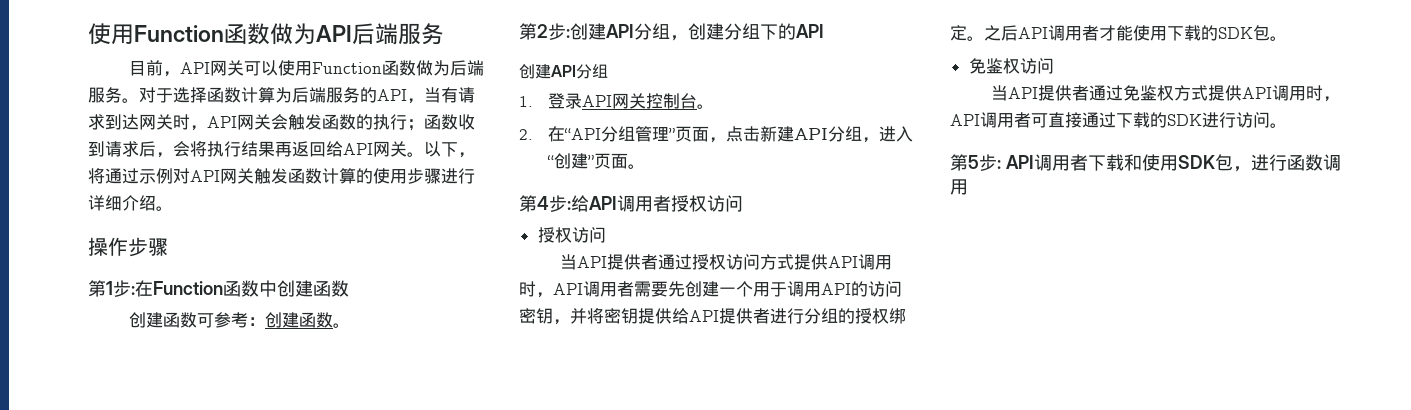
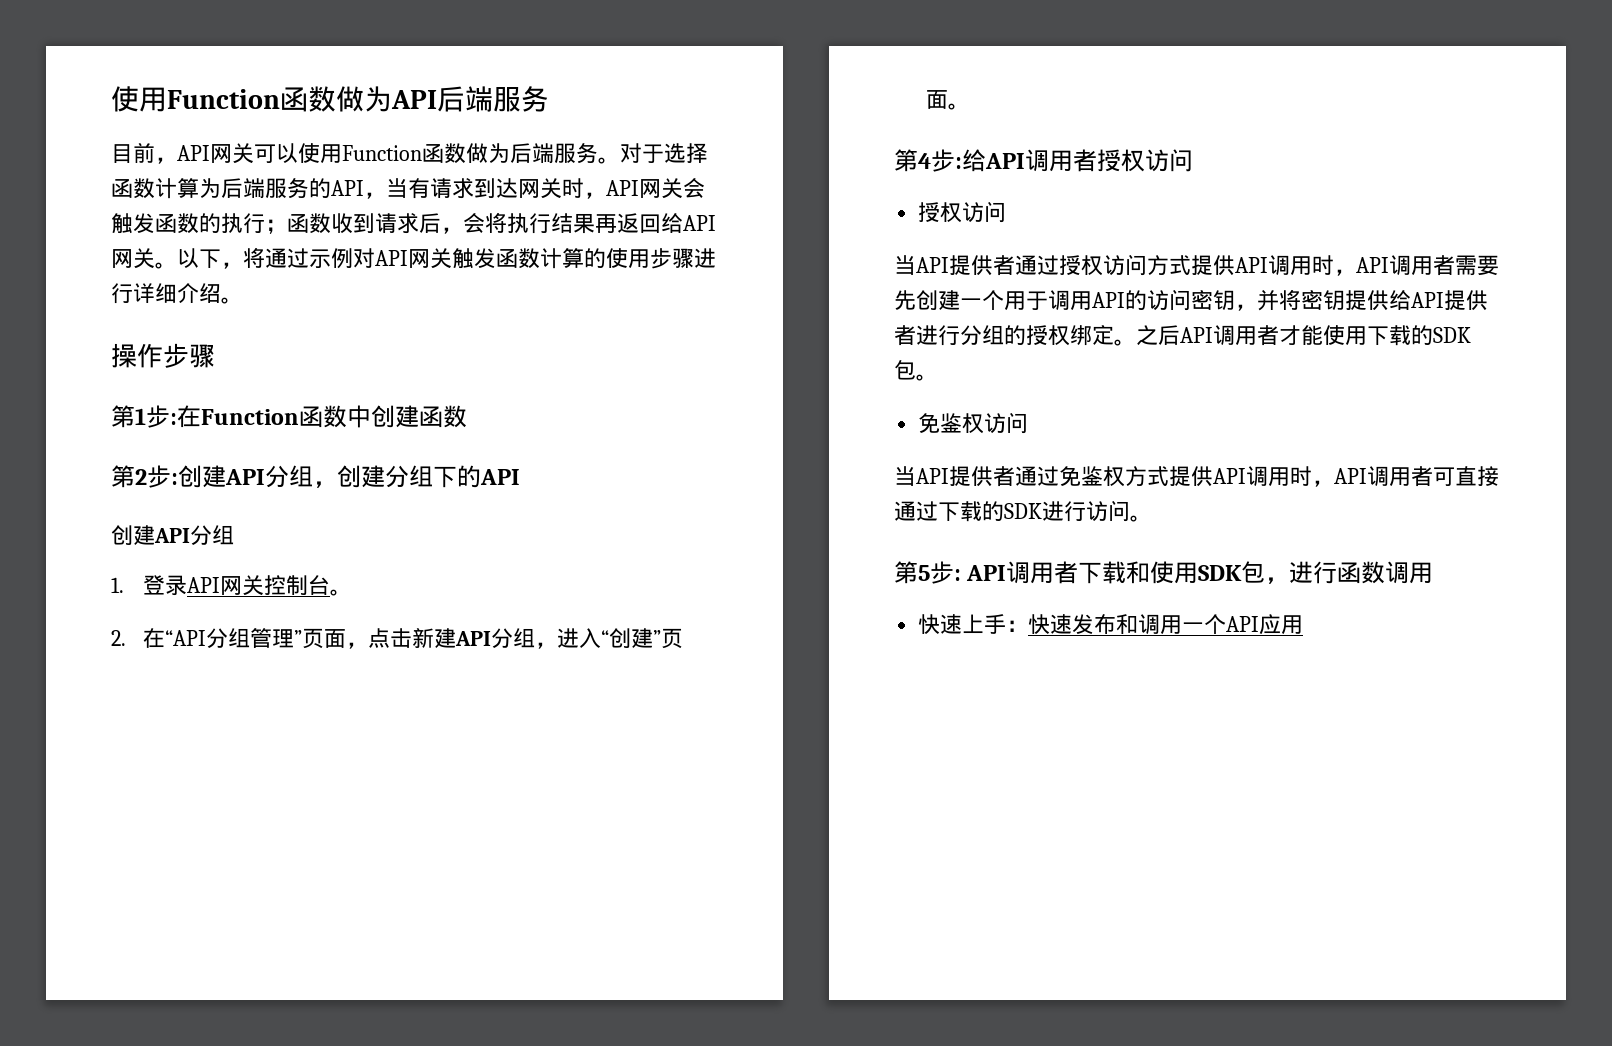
[128,312,350,328] // 创建函数可参考：创建函数。 -> (467, 416) none
(968, 187) none -> [918,614,1304,635] // 快速上手：快速发布和调用一个API应用

